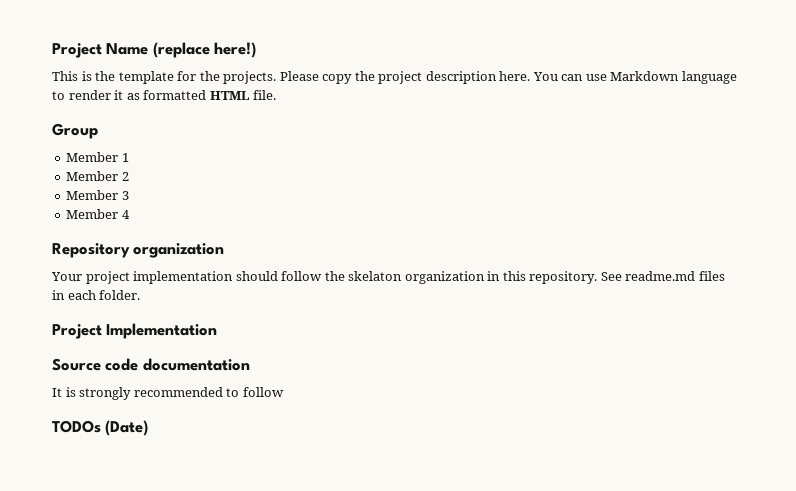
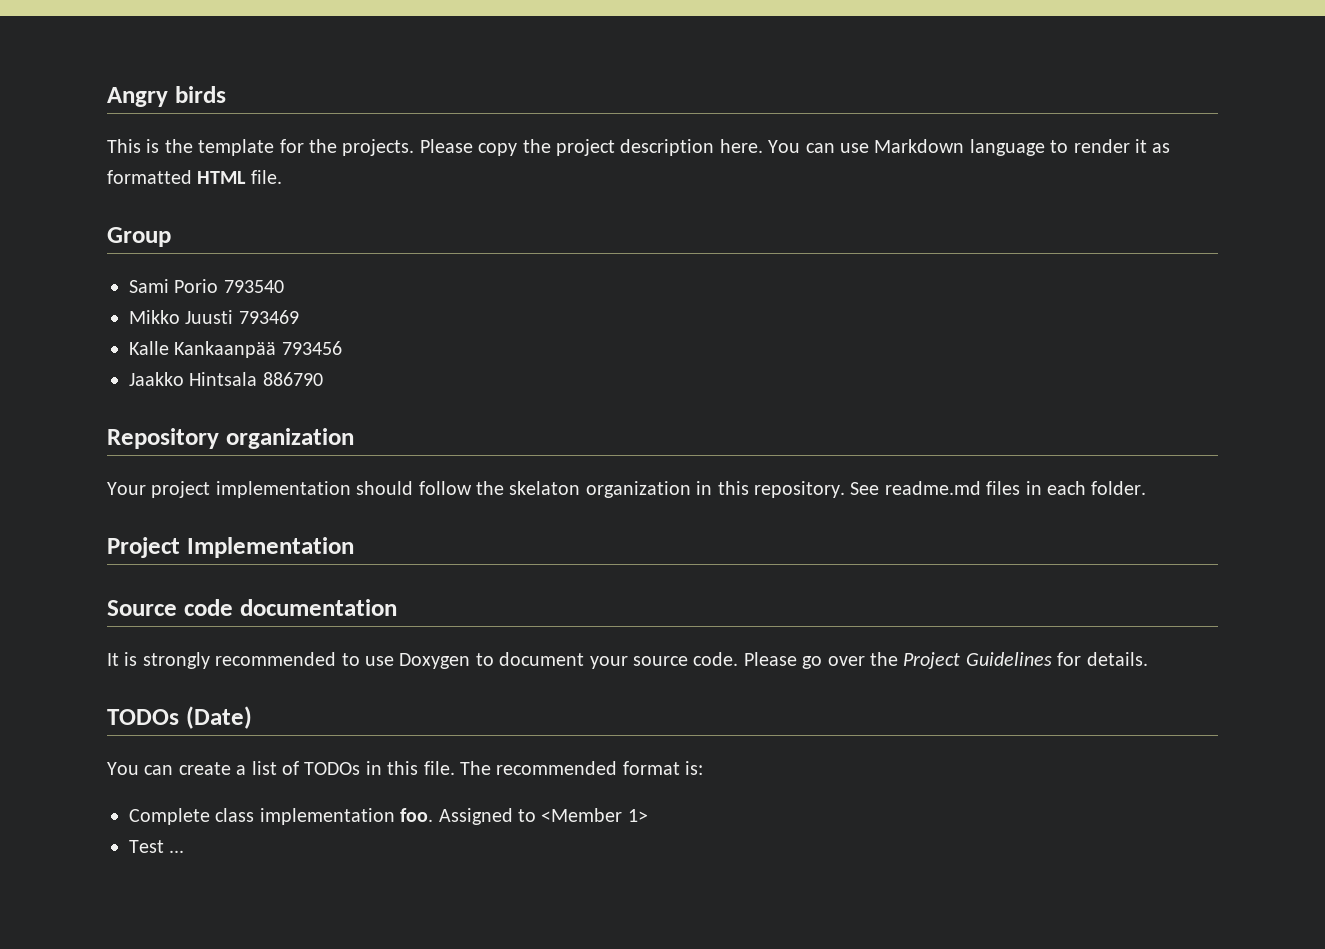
[52,42,257,58] Project Name (replace here!) -> [107,86,226,107] Angry birds
[66,152,129,162] [66,171,129,181] [66,190,129,200] [66,209,130,219] Member 1 // Member 2 // Member 3 // Member 4 -> [129,279,284,293] [129,310,299,324] [129,341,342,358] [129,372,323,386] Sami Porio 793540 // Mikko Juusti 793469 // Kalle Kankaanpää 793456 // Jaakko Hintsala 886790
[242,387,284,397] [52,420,149,436] follow // TODOs (Date) -> [365,652,1148,669] [107,706,252,729] [107,761,704,775] [129,808,648,825] [129,840,185,853] use Doxygen to document your source code. Please go over the Project Guidelines for details. // TODOs (Date) // You can create a list of TODOs in this file. The recommended format is: // Complete class implementation foo. Assigned to <Member 1> // Test ...

